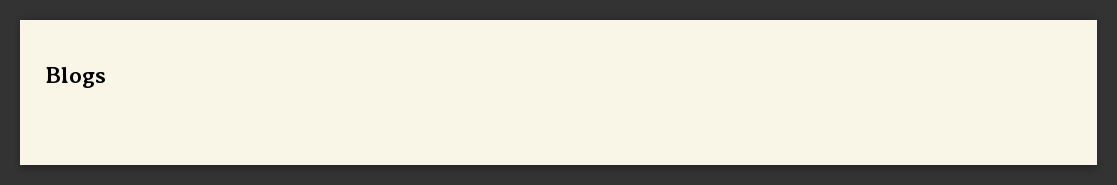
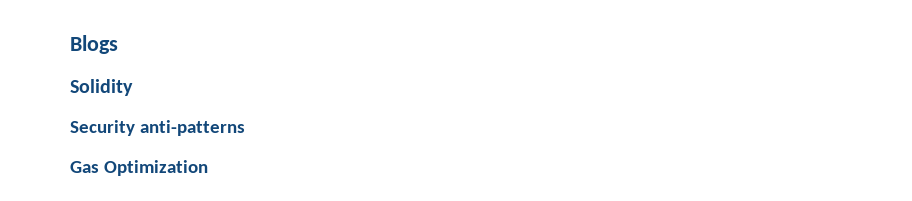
(106, 77) none -> [70,79,133,96] [70,120,245,136] [70,160,208,176] // Solidity // Security anti-patterns // Gas Optimization

